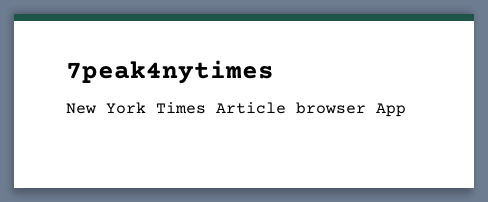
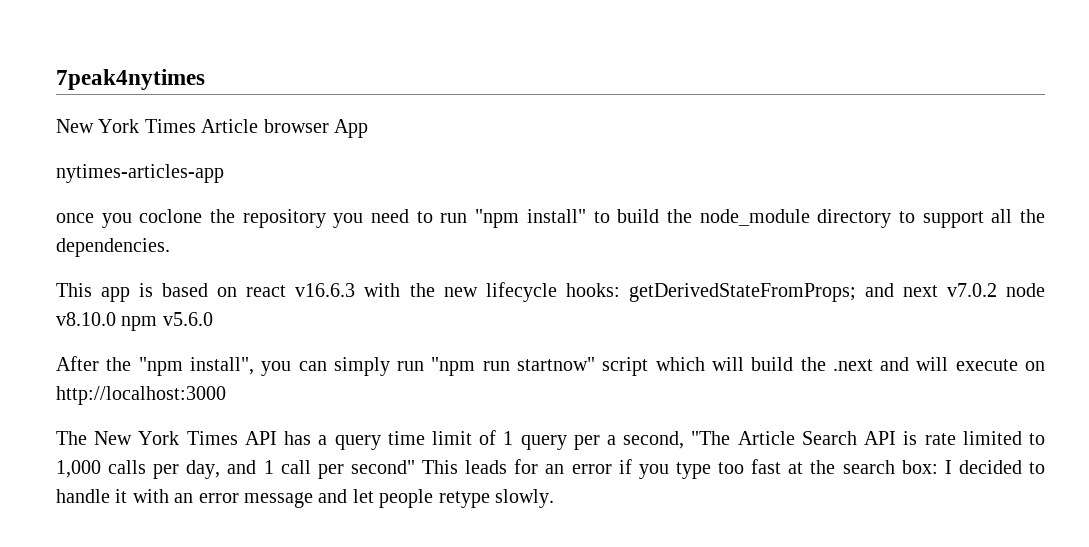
(406, 110) none -> [56,164,224,183] [56,209,1046,228] [56,238,170,257] [56,282,1045,302] [56,312,213,331] [56,356,1045,376] [56,386,226,405] [56,430,1046,450] [56,459,1045,479] [56,489,554,508] // nytimes-articles-app // once you coclone the repository you need to run "npm install" to build the node_module directory to support all the dependencies. // This app is based on react v16.6.3 with the new lifecycle hooks: getDerivedStateFromProps; and next v7.0.2 node v8.10.0 npm v5.6.0 // After the "npm install", you can simply run "npm run startnow" script which will build the .next and will execute on http://localhost:3000 // The New York Times API has a query time limit of 1 query per a second, "The Article Search API is rate limited to 1,000 calls per day, and 1 call per second" This leads for an error if you type too fast at the search box: I decided to handle it with an error message and let people retype slowly.

